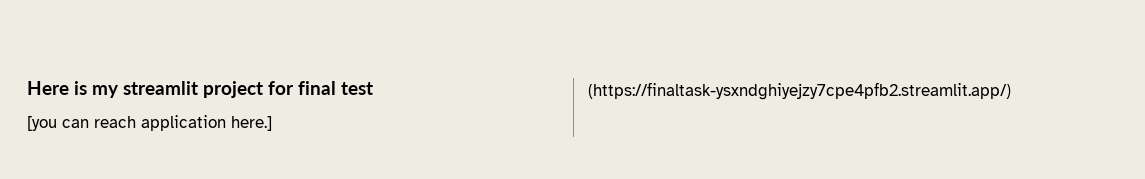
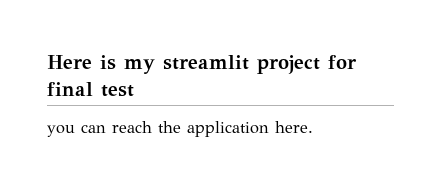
[27,116,57,131] [you -> [47,125,75,137] you
[141,115,272,131] [588,82,1011,100] application here.] (https://finaltask-ysxndghiyejzy7cpe4pfb2.streamlit.app/) -> [158,121,313,137] the application here.

